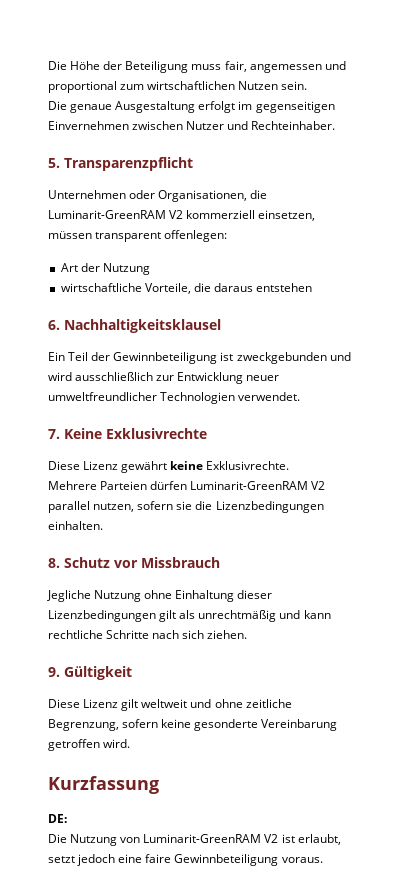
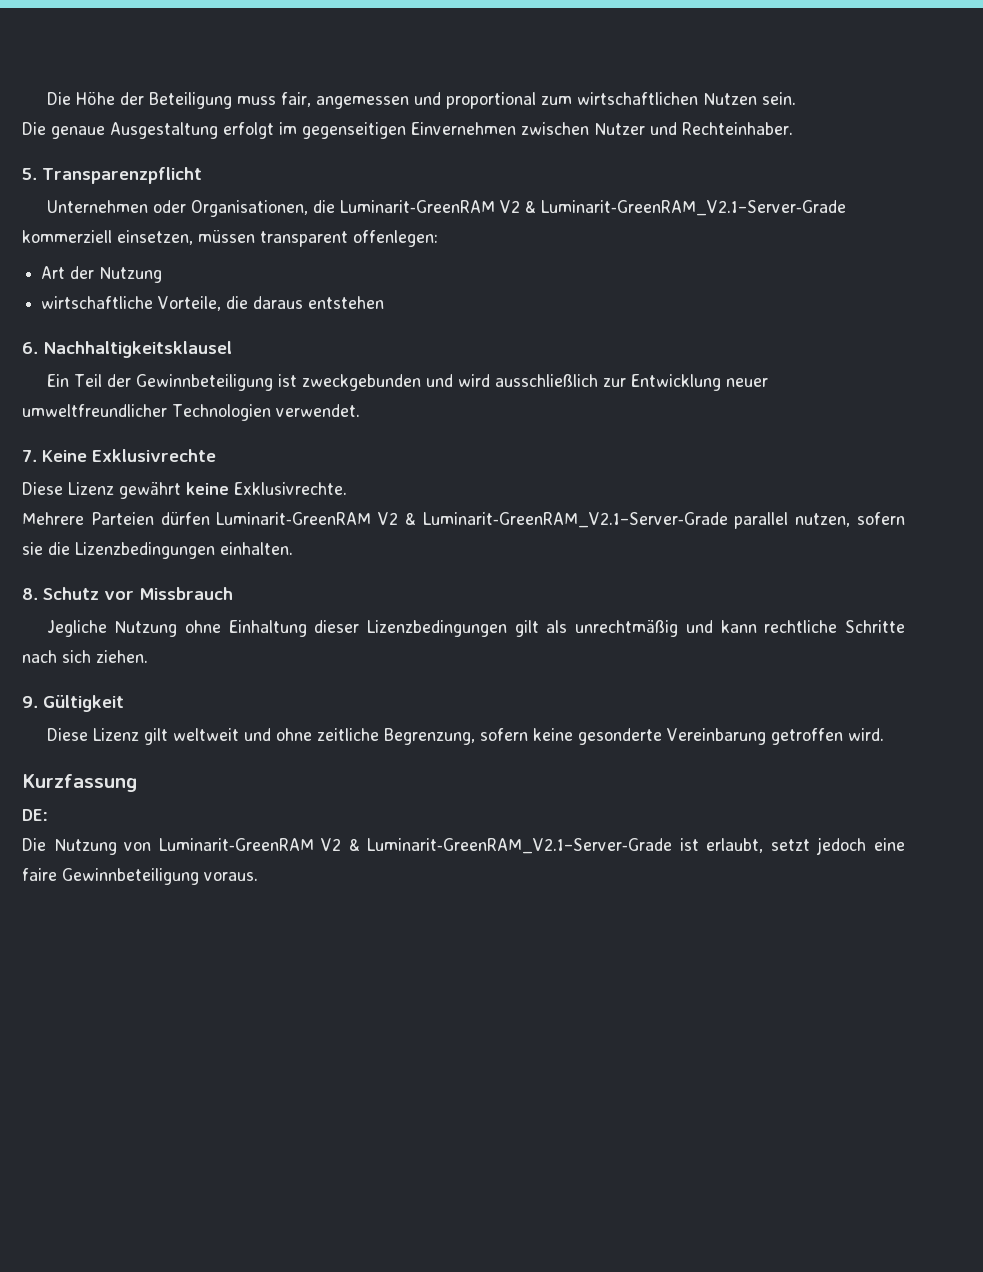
(184, 214) none -> [524,200,846,216] & Luminarit‑GreenRAM_V2.1–Server‑Grade
(326, 485) none -> [404,512,728,528] & Luminarit‑GreenRAM_V2.1–Server‑Grade
(279, 838) none -> [348,838,673,854] & Luminarit‑GreenRAM_V2.1–Server‑Grade

